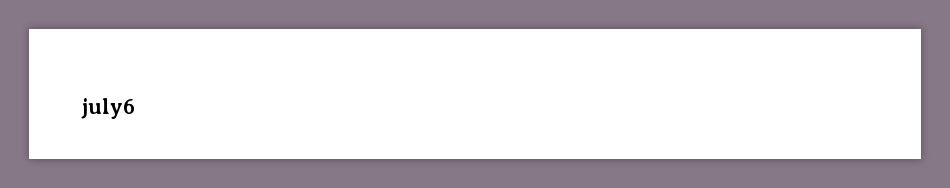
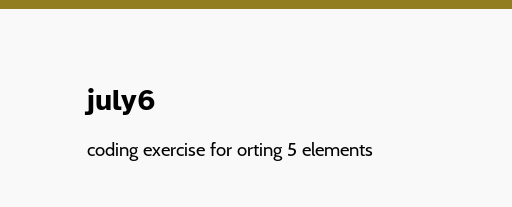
(135, 108) none -> [87,142,373,161] // coding exercise for orting 5 elements

